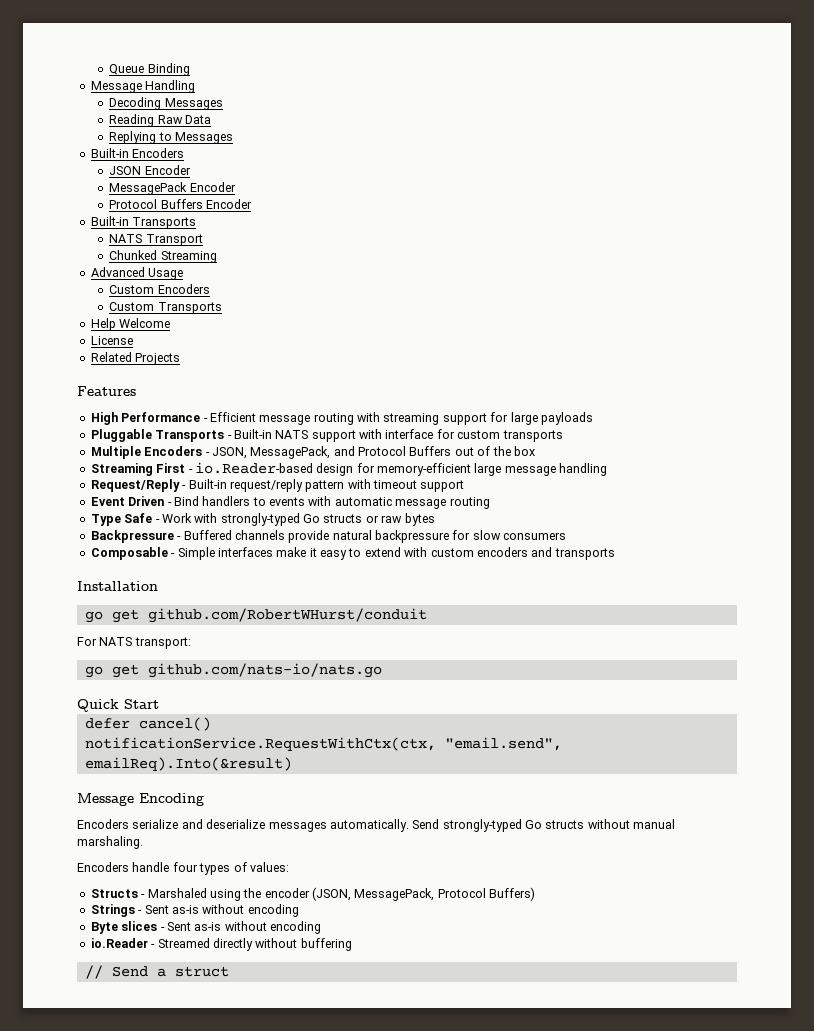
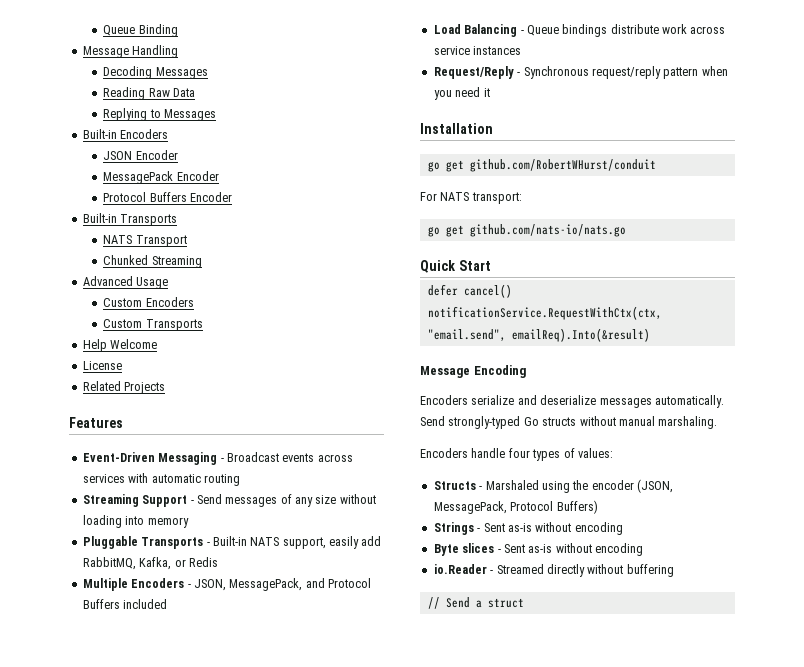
[90,412,593,425] High Performance - Efficient message routing with streaming support for large payloads -> [82,452,353,465] [82,473,240,486] [82,494,376,507] [82,515,189,528] Event-Driven Messaging - Broadcast events across services with automatic routing // Streaming Support - Send messages of any size without loading into memory
[311,429,563,442] support with interface for custom transports -> [282,536,382,549] [82,557,218,570] support, easily add RabbitMQ, Kafka, or Redis
[454,446,535,456] [90,462,608,476] out of the box // Streaming First - io.Reader-based design for memory-efficient large message handling -> [123,599,168,609] [433,24,726,37] [433,46,522,55] included // Load Balancing - Queue bindings distribute work across service instances
[188,479,227,489] Built-in -> [523,66,589,79] Synchronous
[347,479,465,492] [90,496,490,509] [90,513,435,526] [90,530,567,543] [90,547,615,560] with timeout support // Event Driven - Bind handlers to events with automatic message routing // Type Safe - Work with strongly-typed Go structs or raw bytes // Backpressure - Buffered channels provide natural backpressure for slow consumers // Composable - Simple interfaces make it easy to extend with custom encoders and transports -> [701,66,728,76] [433,87,490,100] when you need it

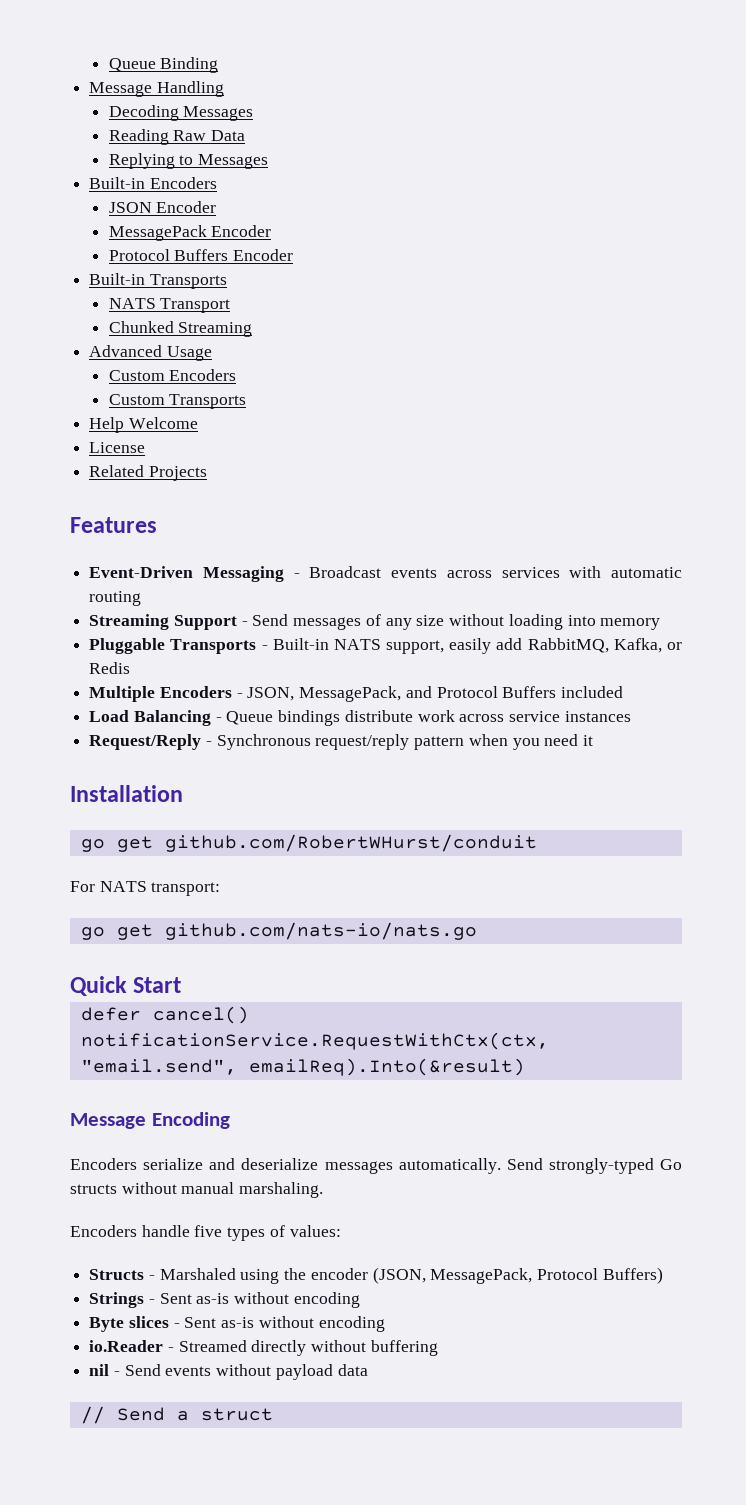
[508,448,530,458] four -> [194,1225,223,1237] five
(674, 570) none -> [89,1364,368,1380] // nil - Send events without payload data

